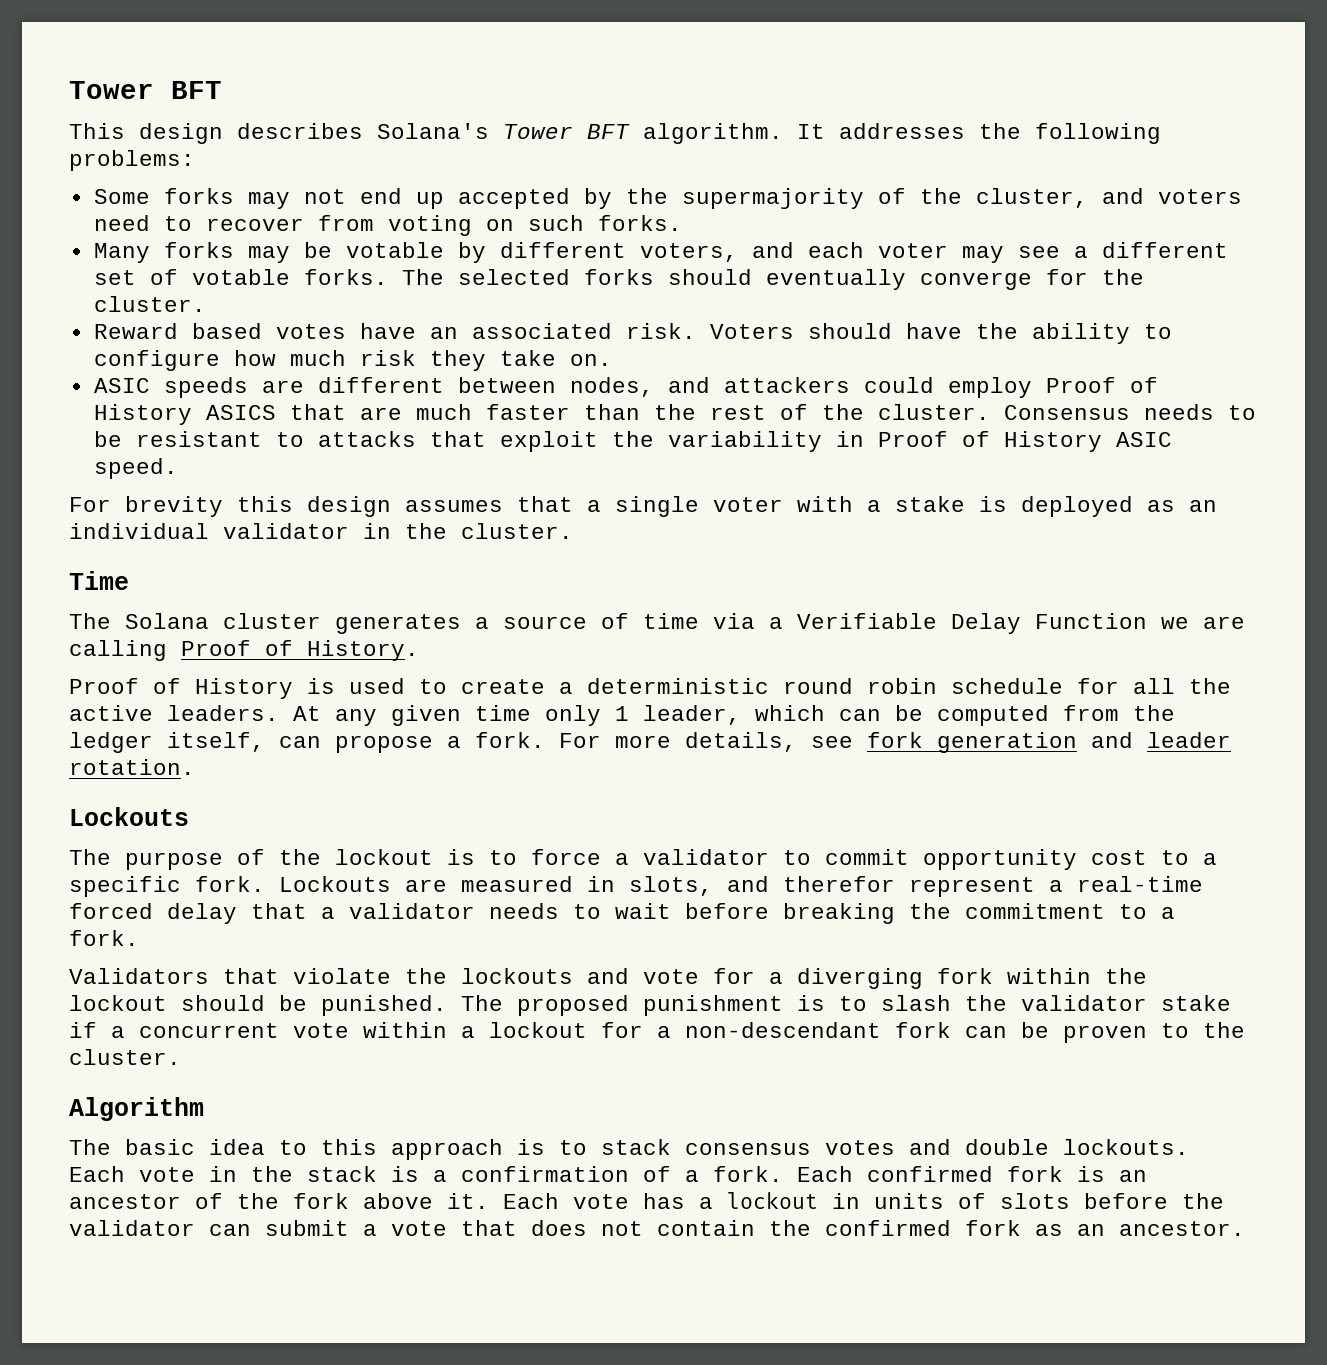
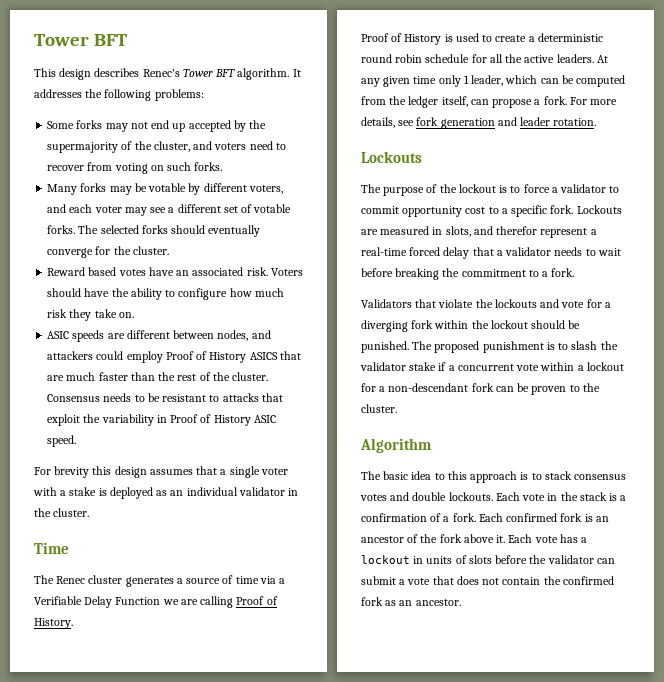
[377,123,489,139] Solana's -> [142,69,180,77] Renec's
[125,613,209,629] Solana -> [56,576,86,584] Renec

